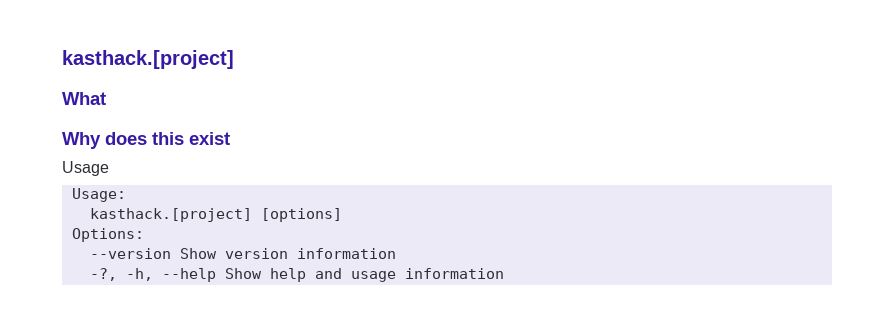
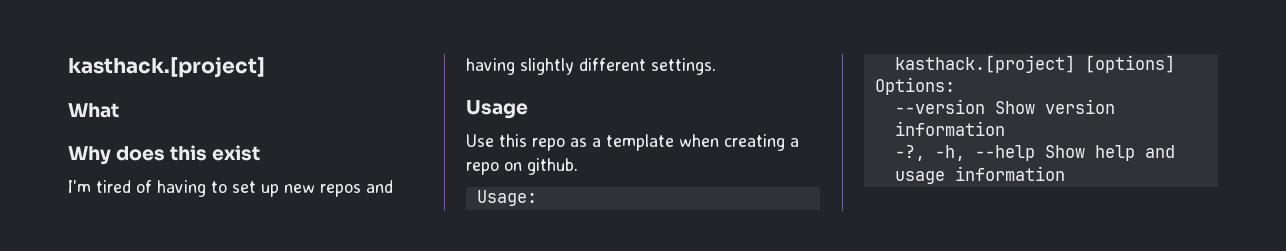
[62,161,109,176] Usage -> [68,180,393,197] [466,58,716,75] [466,100,528,119] [466,134,799,151] [466,158,578,175] I'm tired of having to set up new repos and having slightly different settings. // Usage // Use this repo as a template when creating a repo on github.

